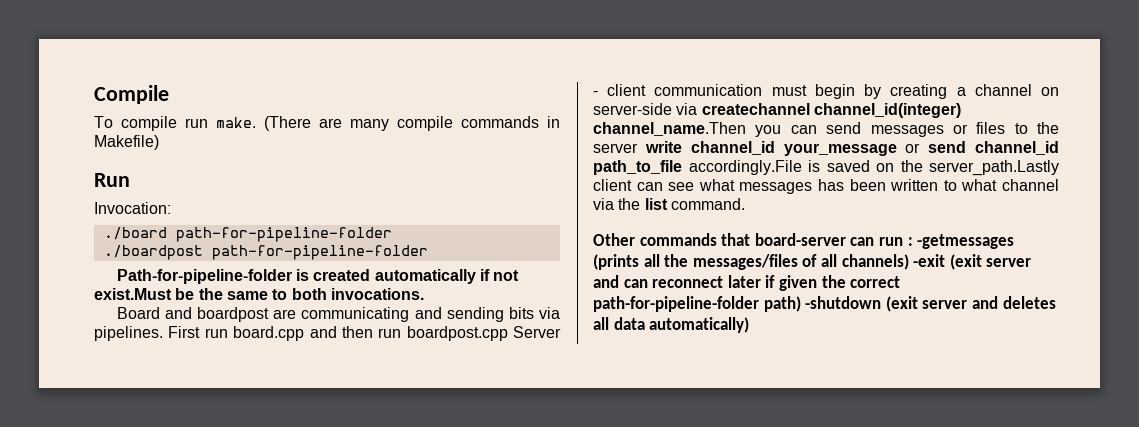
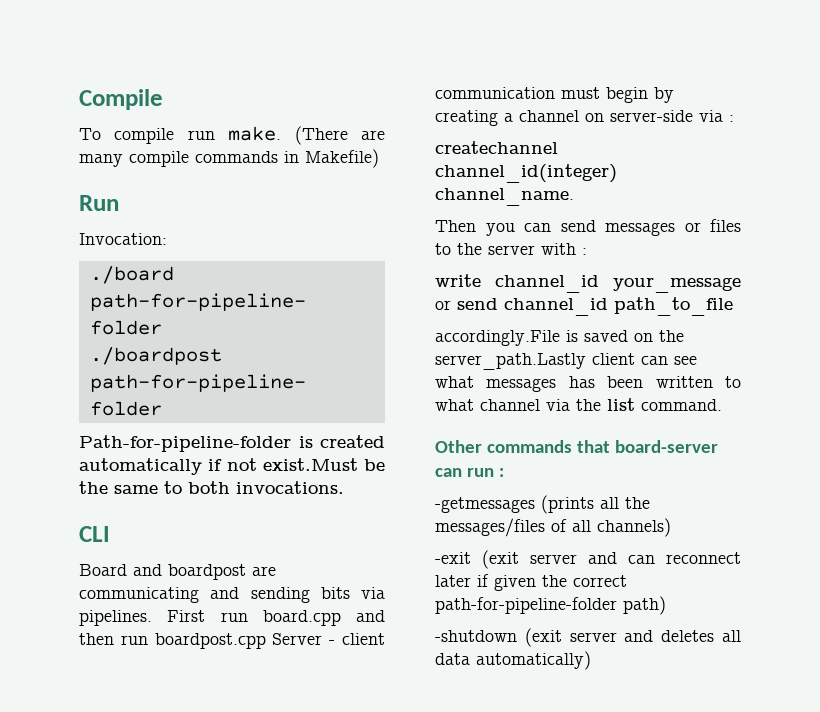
(424, 294) none -> [79,526,110,542] // CLI
(698, 109) none -> [729,115,734,122] : //
[593,122,746,136] channel_name.Then -> [435,188,574,206] [435,220,476,232] channel_name. // Then
(638, 148) none -> [541,243,587,255] with : //
(682, 167) none -> (733, 306) //
(913, 241) none -> (504, 472) //
(909, 262) none -> (671, 527) //
(801, 304) none -> (666, 605) //

